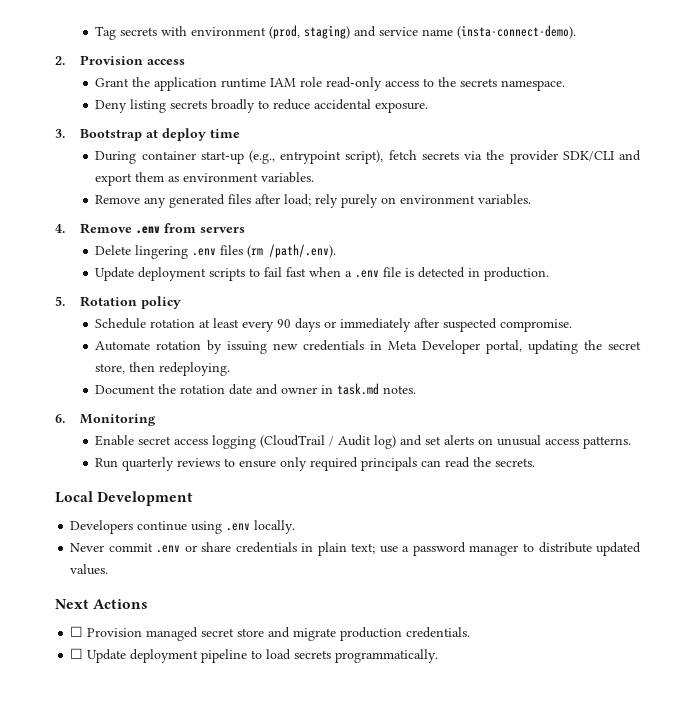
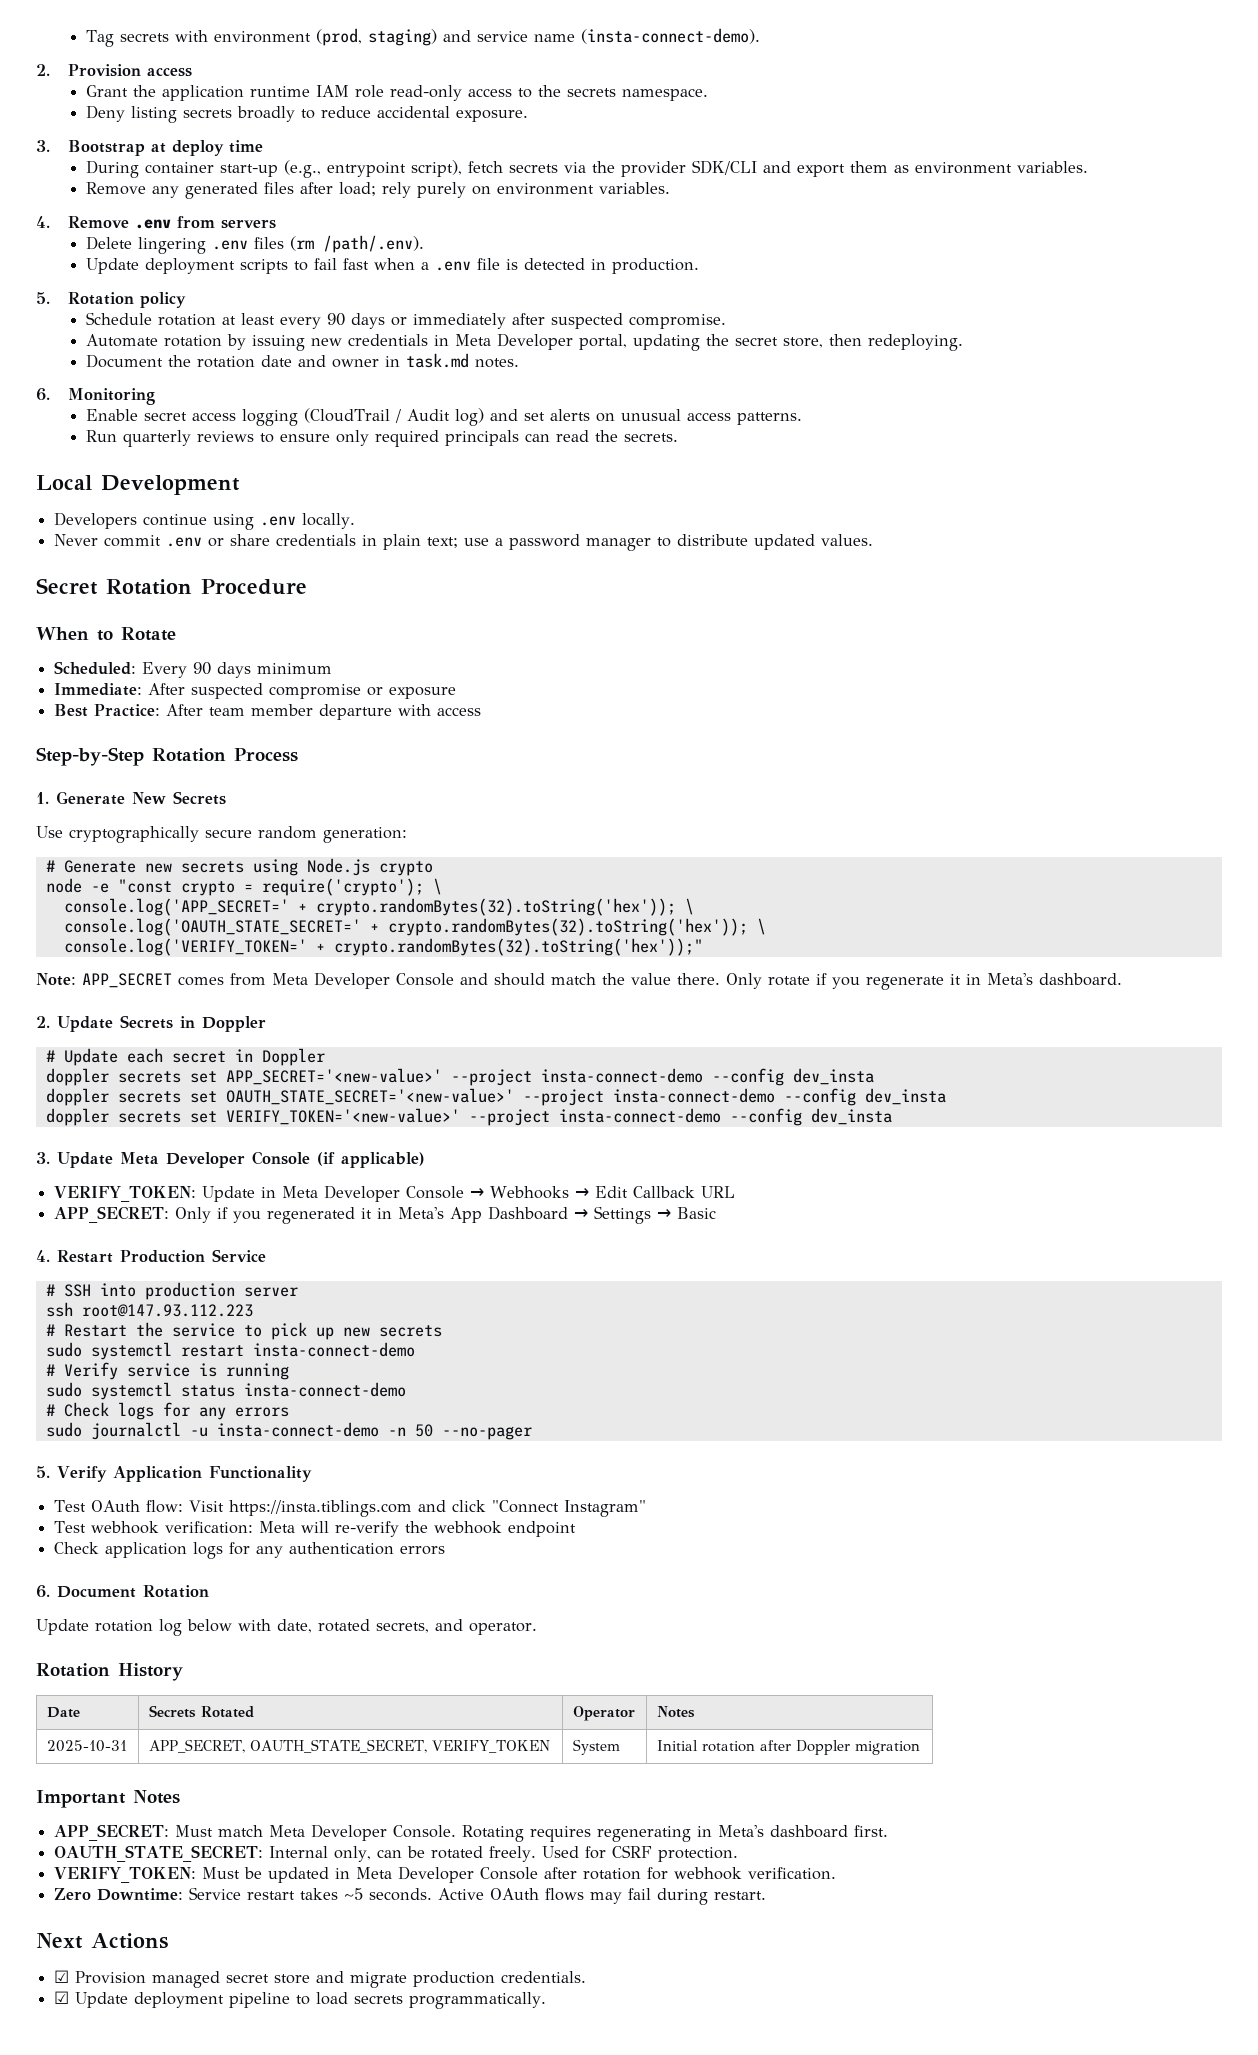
(109, 569) none -> [36,578,307,595] [36,627,176,641] [54,661,333,678] [54,683,457,699] [54,704,482,720] [36,747,298,766] [36,791,226,805] [36,826,407,843] [45,858,433,876] [45,878,442,896] [63,898,694,916] [63,918,766,936] [63,938,703,956] [36,972,1122,990] [36,1015,266,1032] [45,1048,325,1066] [45,1068,874,1086] [45,1088,946,1106] [45,1108,892,1126] [36,1151,425,1168] [54,1185,736,1202] [54,1206,717,1224] [36,1249,266,1263] [45,1282,298,1300] [45,1302,253,1317] [45,1322,442,1340] [45,1342,415,1360] [45,1362,289,1380] [45,1382,406,1400] [45,1402,289,1420] [45,1422,532,1440] [36,1466,312,1482] [54,1500,647,1517] [54,1521,577,1537] [54,1542,446,1559] [36,1585,209,1598] [36,1619,537,1636] [36,1663,183,1681] [46,1707,80,1718] [148,1705,254,1718] [572,1706,635,1721] [656,1706,695,1718] [46,1740,127,1752] [148,1739,550,1753] [572,1739,620,1755] [656,1740,920,1755] [36,1790,180,1808] [54,1824,889,1842] [54,1845,739,1862] [54,1866,837,1883] [54,1887,767,1905] // Secret Rotation Procedure // When to Rotate // Scheduled: Every 90 days minimum // Immediate: After suspected compromise or exposure // Best Practice: After team member departure with access // Step-by-Step Rotation Process // 1. Generate New Secrets // Use cryptographically secure random generation: // # Generate new secrets using Node.js crypto // node -e "const crypto = require('crypto'); \ // console.log('APP_SECRET=' + crypto.randomBytes(32).toString('hex')); \ // console.log('OAUTH_STATE_SECRET=' + crypto.randomBytes(32).toString('hex')); \ // console.log('VERIFY_TOKEN=' + crypto.randomBytes(32).toString('hex'));" // Note: APP_SECRET comes from Meta Developer Console and should match the value there. Only rotate if you regenerate it in Meta's dashboard. // 2. Update Secrets in Doppler // # Update each secret in Doppler // doppler secrets set APP_SECRET='<new-value>' --project insta-connect-demo --config dev_insta // doppler secrets set OAUTH_STATE_SECRET='<new-value>' --project insta-connect-demo --config dev_insta // doppler secrets set VERIFY_TOKEN='<new-value>' --project insta-connect-demo --config dev_insta // 3. Update Meta Developer Console (if applicable) // VERIFY_TOKEN: Update in Meta Developer Console → Webhooks → Edit Callback URL // APP_SECRET: Only if you regenerated it in Meta's App Dashboard → Settings → Basic // 4. Restart Production Service // # SSH into production server // ssh root@147.93.112.223 // # Restart the service to pick up new secrets // sudo systemctl restart insta-connect-demo // # Verify service is running // sudo systemctl status insta-connect-demo // # Check logs for any errors // sudo journalctl -u insta-connect-demo -n 50 --no-pager // 5. Verify Application Functionality // Test OAuth flow: Visit https://insta.tiblings.com and click "Connect Instagram" // Test webhook verification: Meta will re-verify the webhook endpoint // Check application logs for any authentication errors // 6. Document Rotation // Update rotation log below with date, rotated secrets, and operator. // Rotation History // Date | Secrets Rotated | Operator | Notes // 2025-10-31 | APP_SECRET, OAUTH_STATE_SECRET, VERIFY_TOKEN | System | Initial rotation after Doppler migration // Important Notes // APP_SECRET: Must match Meta Developer Console. Rotating requires regenerating in Meta's dashboard first. // OAUTH_STATE_SECRET: Internal only, can be rotated freely. Used for CSRF protection. // VERIFY_TOKEN: Must be updated in Meta Developer Console after rotation for webhook verification. // Zero Downtime: Service restart takes ~5 seconds. Active OAuth flows may fail during restart.
[70,626,84,637] ☐ -> [54,1970,70,1983] ☑
[70,648,84,659] ☐ -> [54,1991,70,2004] ☑

